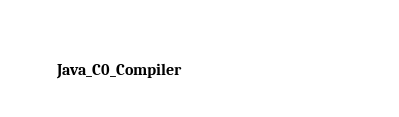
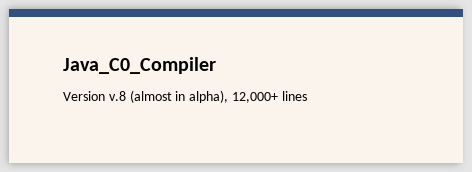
(182, 71) none -> [63,90,307,103] // Version v.8 (almost in alpha), 12,000+ lines

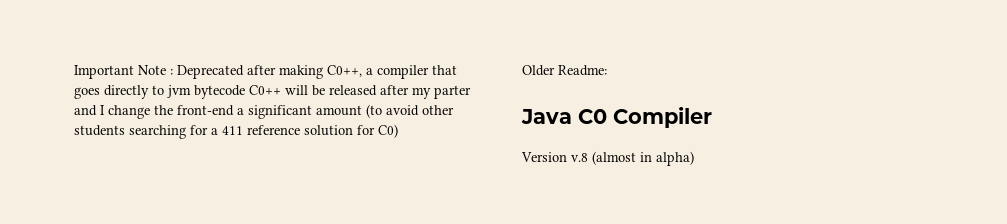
[63,57,216,74] Java_C0_Compiler -> [74,65,457,79] [74,85,471,99] [74,104,454,119] [74,124,398,139] [522,65,607,76] [521,107,712,128] Important Note : Deprecated after making C0++, a compiler that goes directly to jvm bytecode C0++ will be released after my parter and I change the front-end a significant amount (to avoid other students searching for a 411 reference solution for C0) // Older Readme: // Java C0 Compiler
[189,90,307,103] alpha), 12,000+ lines -> [656,151,694,166] alpha)

